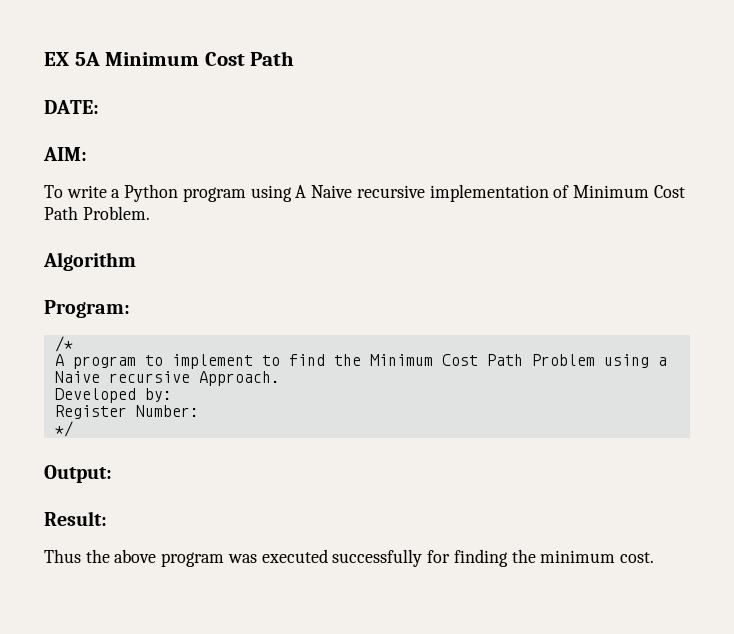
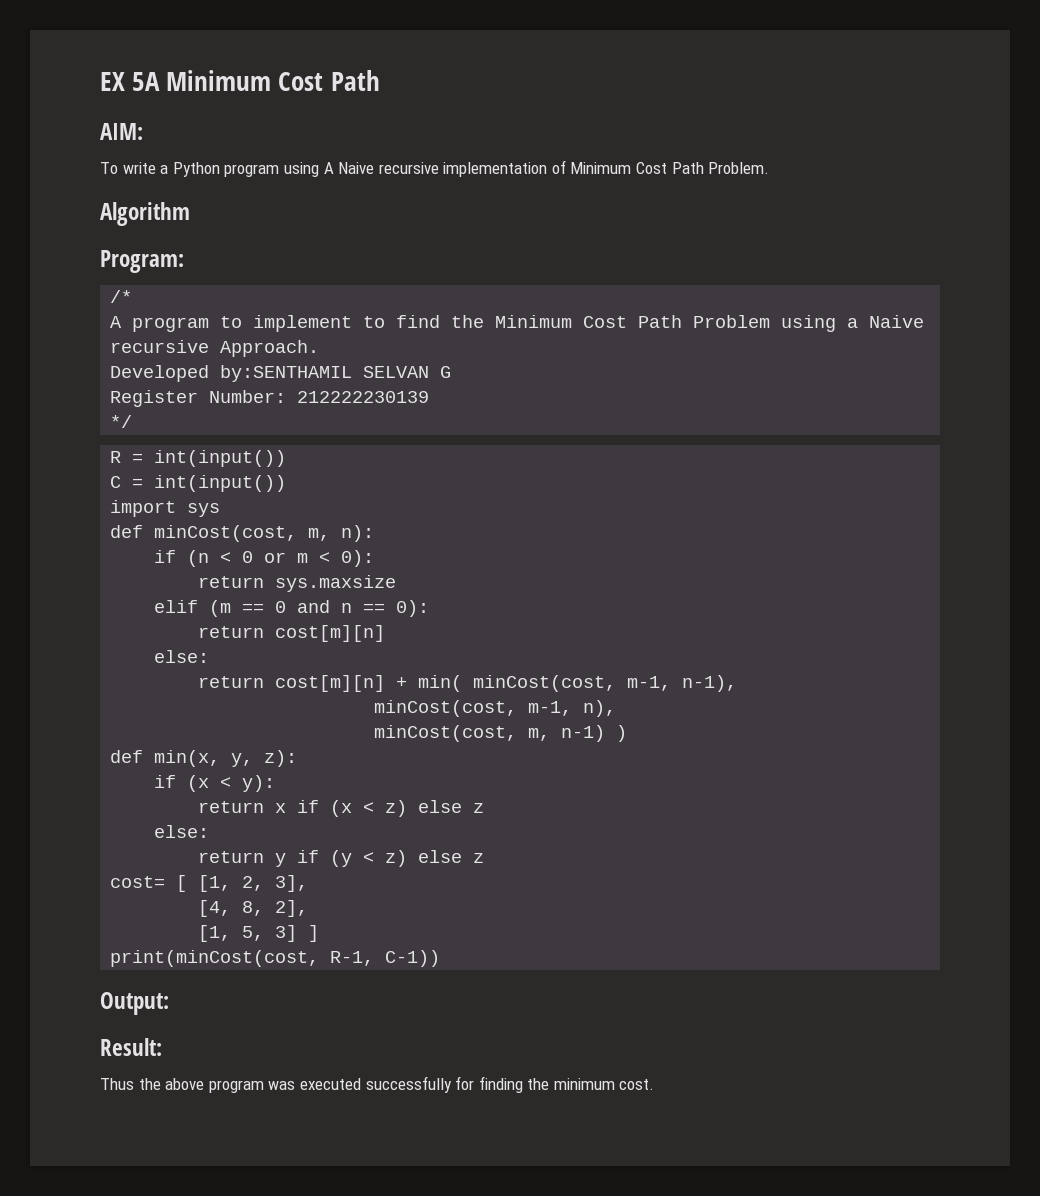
[44,100,99,114] // DATE: -> (380, 80) none
[144,388,172,402] by: -> [220,365,452,382] by:SENTHAMIL SELVAN G
(199, 411) none -> [297,391,430,403] 212222230139
(73, 429) none -> [110,450,287,467] [110,475,287,492] [110,500,221,517] [110,525,375,542] [154,550,375,567] [198,575,397,592] [154,600,430,617] [198,625,386,642] [154,650,210,663] [198,675,738,692] [374,700,617,717] [374,725,628,742] [110,750,298,767] [154,775,276,792] [198,800,485,817] [154,825,210,838] [198,850,485,867] [110,875,309,892] [198,900,309,917] [198,925,320,942] [110,950,441,967] // R = int(input()) // C = int(input()) // import sys // def minCost(cost, m, n): // if (n < 0 or m < 0): // return sys.maxsize // elif (m == 0 and n == 0): // return cost[m][n] // else: // return cost[m][n] + min( minCost(cost, m-1, n-1), // minCost(cost, m-1, n), // minCost(cost, m, n-1) ) // def min(x, y, z): // if (x < y): // return x if (x < z) else z // else: // return y if (y < z) else z // cost= [ [1, 2, 3], // [4, 8, 2], // [1, 5, 3] ] // print(minCost(cost, R-1, C-1))

